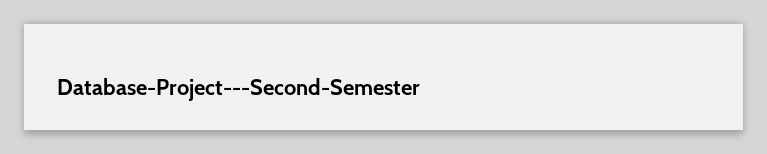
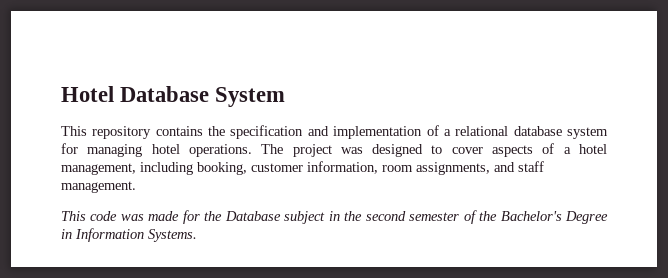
[57,78,420,101] Database-Project---Second-Semester -> [61,86,286,107] [61,125,609,139] [61,143,608,157] [61,161,544,175] [61,181,136,193] [61,210,608,224] [61,228,197,242] Hotel Database System // This repository contains the specification and implementation of a relational database system for managing hotel operations. The project was designed to cover aspects of a hotel management, including booking, customer information, room assignments, and staff management. // This code was made for the Database subject in the second semester of the Bachelor's Degree in Information Systems.

